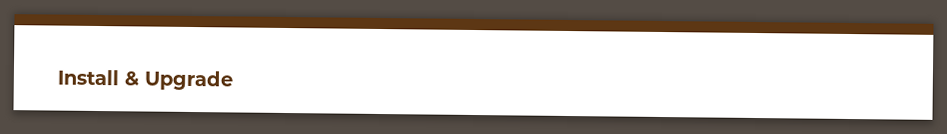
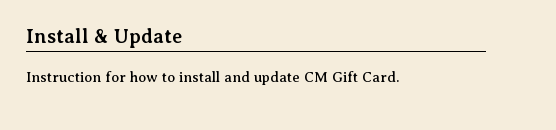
[144,70,233,91] Upgrade -> [113,28,182,48] [26,71,399,85] Update // Instruction for how to install and update CM Gift Card.

